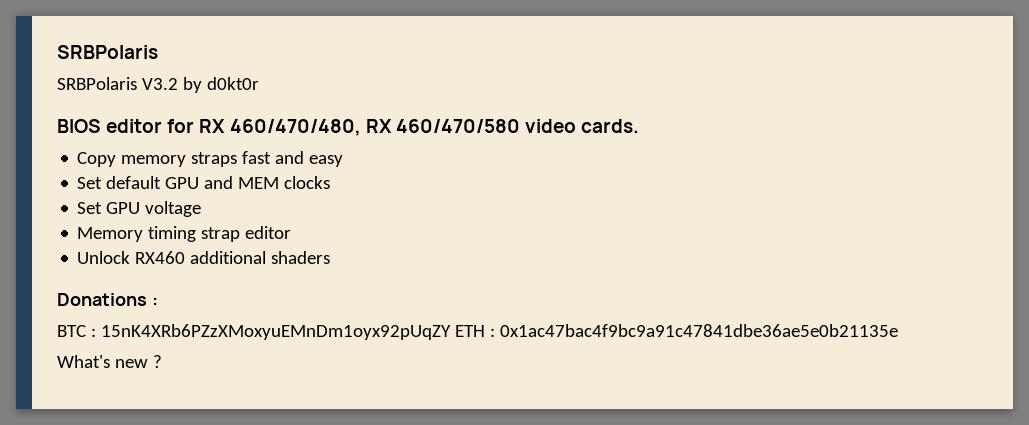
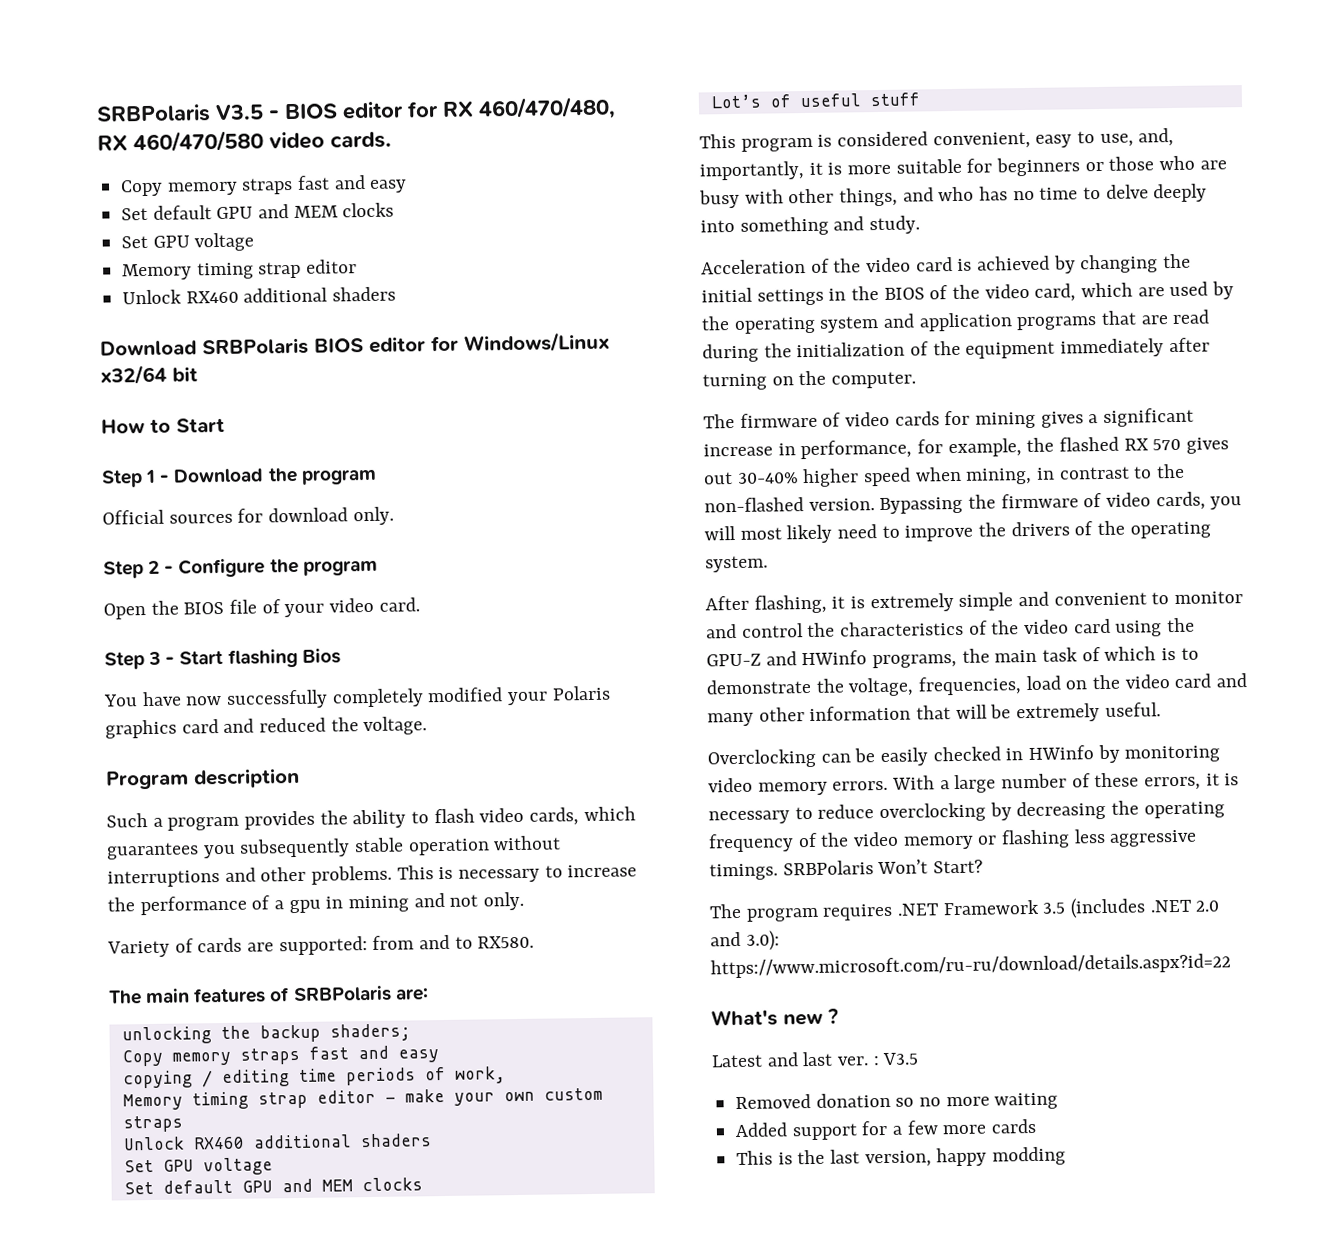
[57,45,158,59] [57,77,259,93] SRBPolaris // SRBPolaris V3.2 by d0kt0r // -> [96,104,280,123] SRBPolaris V3.5 -
[57,293,158,306] [57,324,898,340] [57,355,162,368] Donations : // BTC : 15nK4XRb6PZzXMoxyuEMnDm1oyx92pUqZY ETH : 0x1ac47bac4f9bc9a91c47841dbe36ae5e0b21135e // What's new ? -> [100,331,610,356] [100,364,198,385] [101,417,225,434] [101,467,377,488] [102,506,394,526] [103,558,378,579] [103,597,420,620] [104,648,341,670] [103,685,611,709] [105,716,428,739] [105,767,300,790] [106,806,636,831] [106,835,562,860] [107,864,638,888] [107,891,525,916] [107,934,535,958] [108,985,429,1005] [121,1023,411,1045] [121,1045,439,1067] [122,1066,506,1089] [122,1087,603,1111] [122,1115,183,1133] [122,1133,432,1151] [123,1157,273,1176] [123,1177,423,1195] [710,92,920,109] [699,127,1175,152] [699,155,1227,181] [699,183,1208,209] [700,215,921,236] [701,253,1192,275] [701,281,1235,306] [701,309,1210,334] [702,337,1210,363] [702,370,917,391] [703,407,1195,429] [703,436,1230,460] [703,463,1186,488] [704,491,1243,515] [704,520,1211,544] [705,555,768,573] [705,591,1244,614] [706,617,1196,639] [706,646,1199,669] [706,673,1248,697] [707,702,1161,727] [707,744,1221,769] [708,772,1240,796] [708,800,1225,825] [708,828,1198,853] [709,859,984,881] [709,897,1220,922] [710,930,780,951] [710,953,1231,979] [711,1008,839,1027] [711,1051,920,1068] [735,1092,1059,1110] [735,1118,1037,1141] [736,1146,1067,1168] Download SRBPolaris BIOS editor for Windows/Linux x32/64 bit // How to Start // Step 1 - Download the program // Official sources for download only. // Step 2 - Configure the program // Open the BIOS file of your video card. // Step 3 - Start flashing Bios // You have now successfully completely modified your Polaris graphics card and reduced the voltage. // Program description // Such a program provides the ability to flash video cards, which guarantees you subsequently stable operation without interruptions and other problems. This is necessary to increase the performance of a gpu in mining and not only. // Variety of cards are supported: from and to RX580. // The main features of SRBPolaris are: // unlocking the backup shaders; // Copy memory straps fast and easy // copying / editing time periods of work, // Memory timing strap editor - make your own custom straps // Unlock RX460 additional shaders // Set GPU voltage // Set default GPU and MEM clocks // Lot’s of useful stuff // This program is considered convenient, easy to use, and, importantly, it is more suitable for beginners or those who are busy with other things, and who has no time to delve deeply into something and study. // Acceleration of the video card is achieved by changing the initial settings in the BIOS of the video card, which are used by the operating system and application programs that are read during the initialization of the equipment immediately after turning on the computer. // The firmware of video cards for mining gives a significant increase in performance, for example, the flashed RX 570 gives out 30-40% higher speed when mining, in contrast to the non-flashed version. Bypassing the firmware of video cards, you will most likely need to improve the drivers of the operating system. // After flashing, it is extremely simple and convenient to monitor and control the characteristics of the video card using the GPU-Z and HWinfo programs, the main task of which is to demonstrate the voltage, frequencies, load on the video card and many other information that will be extremely useful. // Overclocking can be easily checked in HWinfo by monitoring video memory errors. With a large number of these errors, it is necessary to reduce overclocking by decreasing the operating frequency of the video memory or flashing less aggressive timings. SRBPolaris Won’t Start? // The program requires .NET Framework 3.5 (includes .NET 2.0 and 3.0): https://www.microsoft.com/ru-ru/download/details.aspx?id=22 // What's new ? // Latest and last ver. : V3.5 // Removed donation so no more waiting // Added support for a few more cards // This is the last version, happy modding

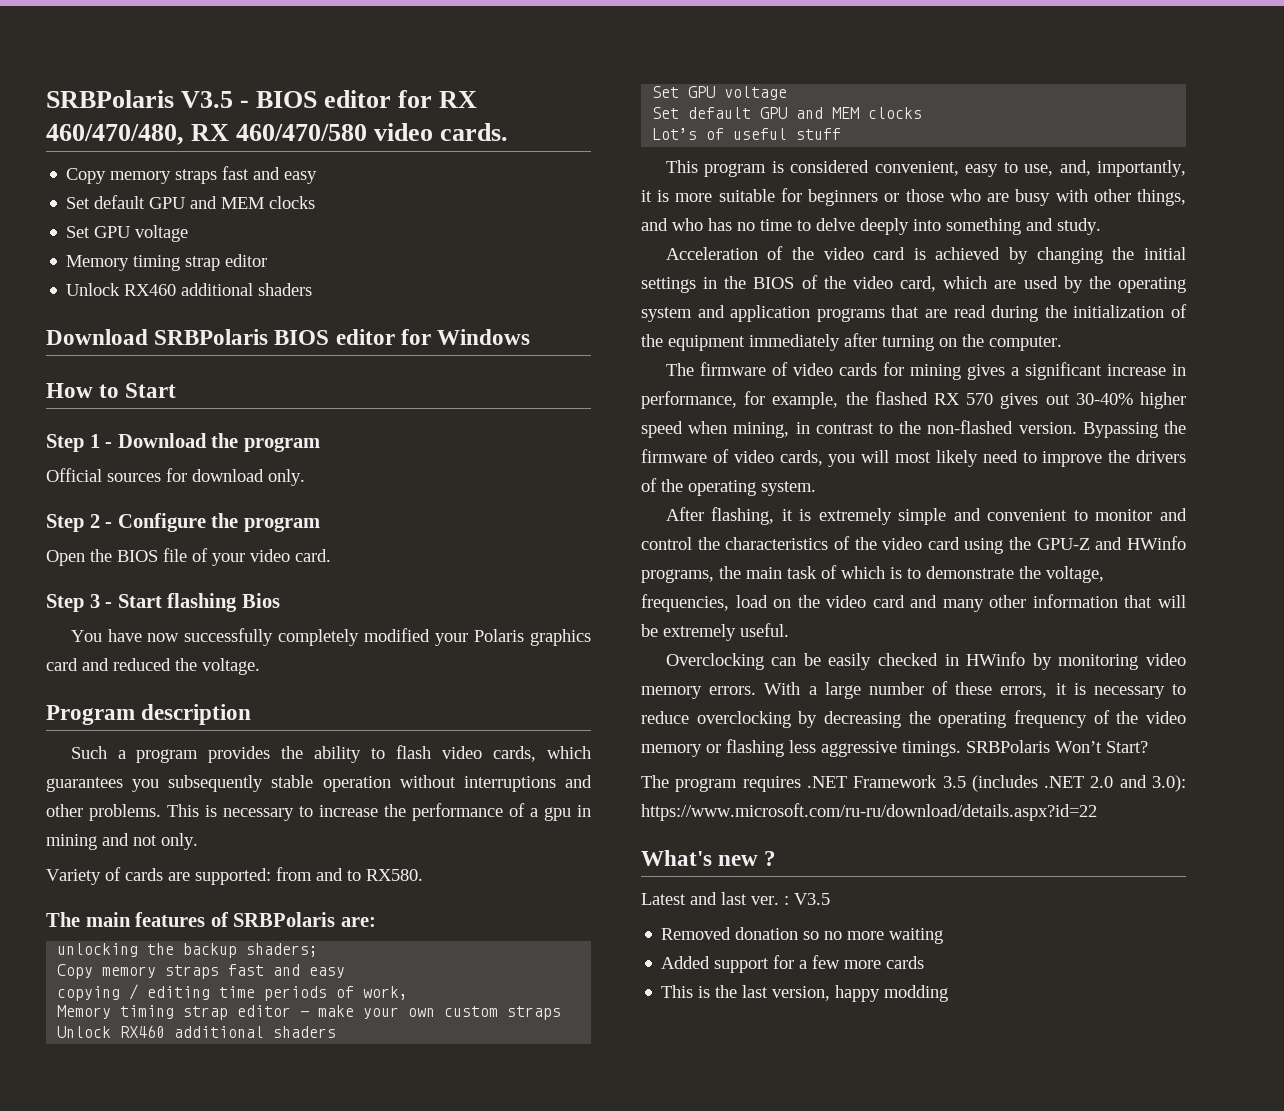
[464,331,610,353] [100,364,198,385] Windows/Linux x32/64 bit -> [437,329,531,345] Windows

